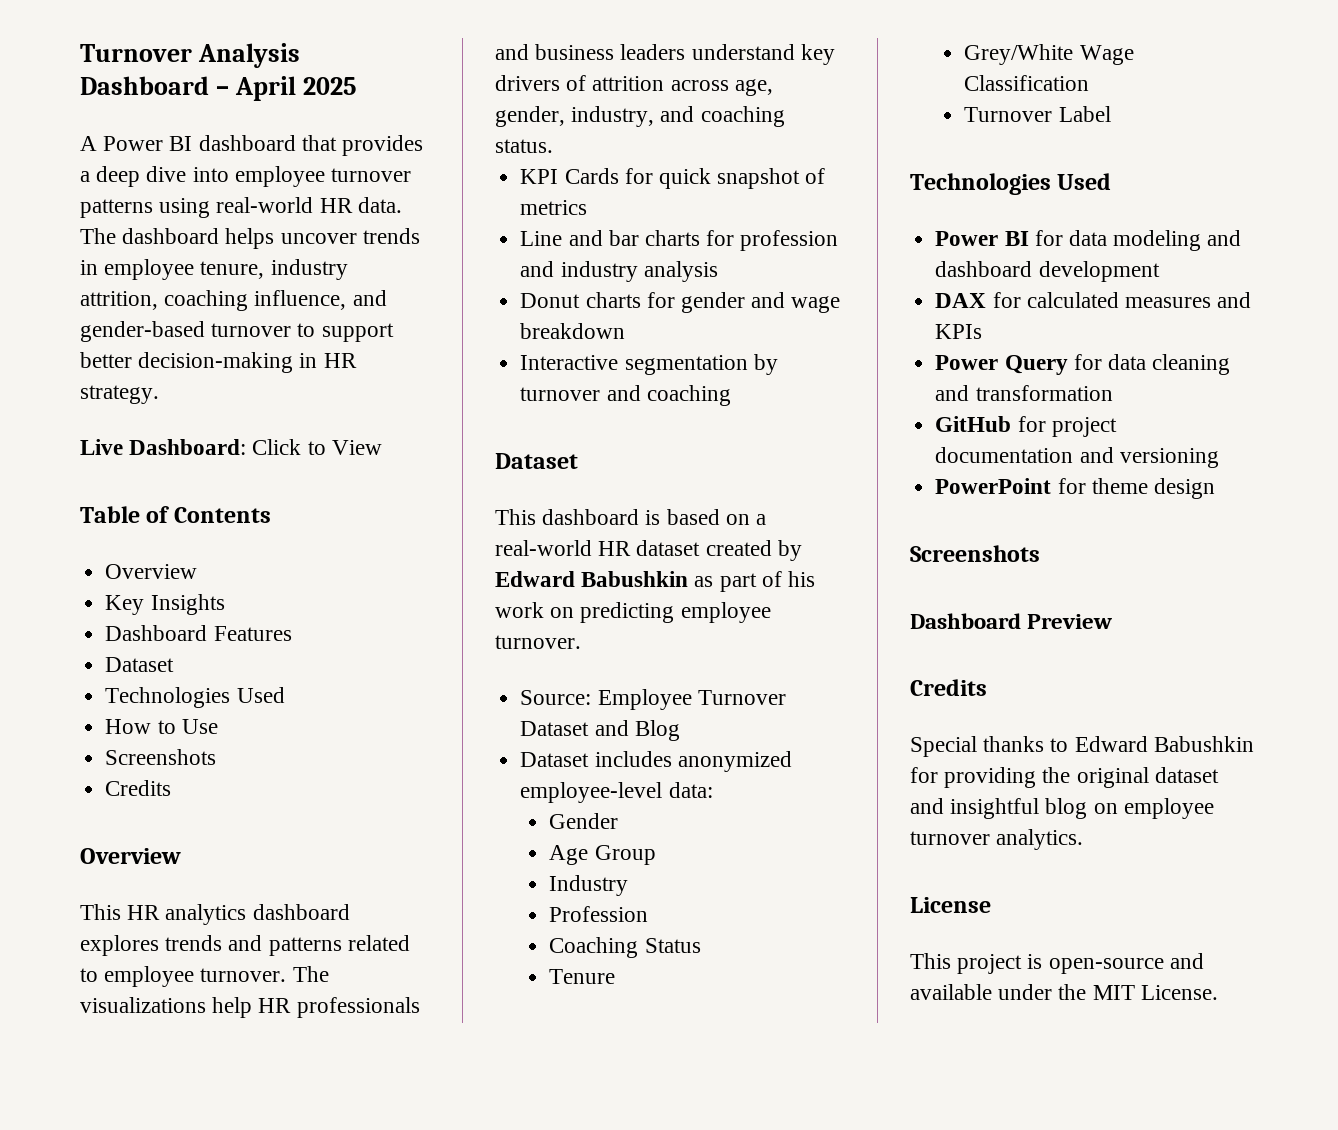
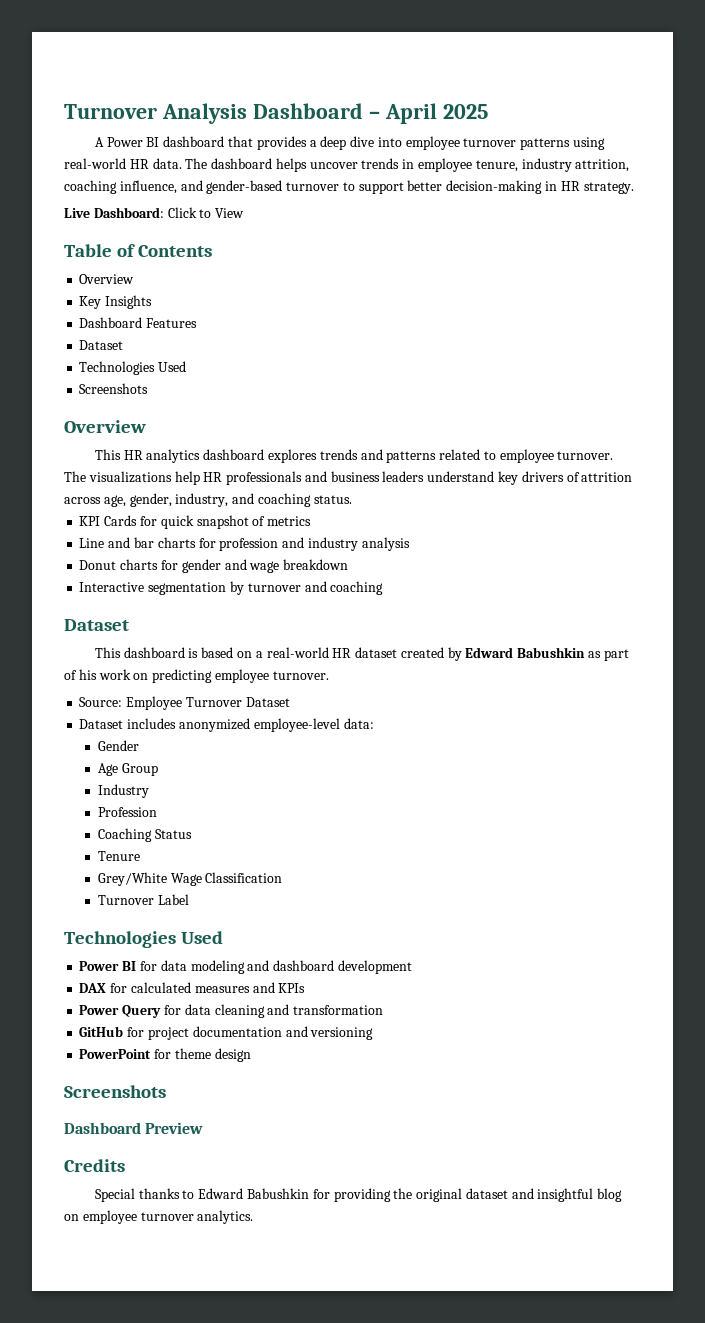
[105,719,218,734] [105,749,217,765] [105,780,172,796] // How to Use // Screenshots // Credits -> [79,383,149,394] // Screenshots
[594,720,680,741] and Blog -> (290, 702) none
[910,897,991,913] [910,953,1204,974] [910,984,1218,1000] // License // This project is open-source and available under the MIT License. -> (254, 1217) none

